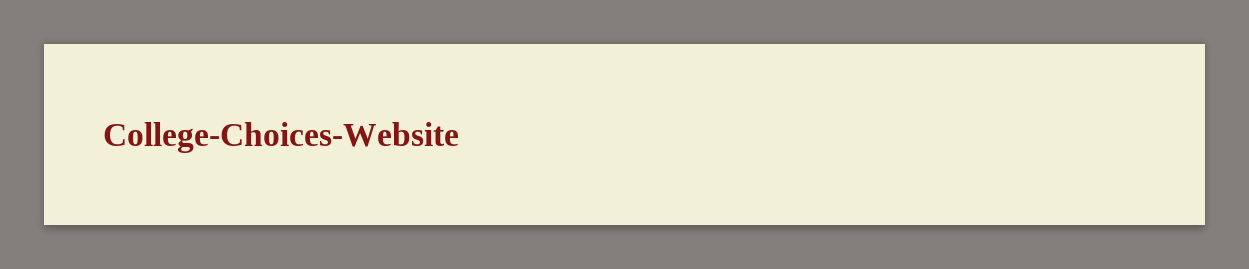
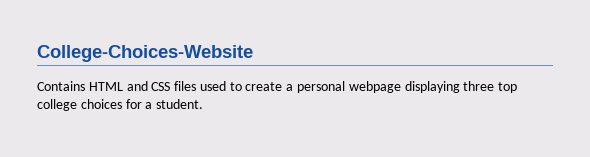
(459, 137) none -> [37,81,518,93] [37,99,204,111] // Contains HTML and CSS files used to create a personal webpage displaying three top college choices for a student.

